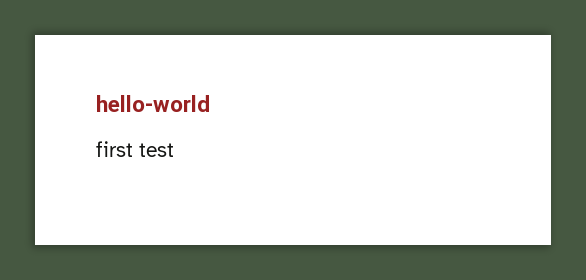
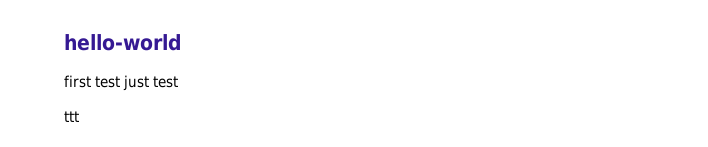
(174, 150) none -> [123,75,179,91] [64,111,79,122] just test // ttt

